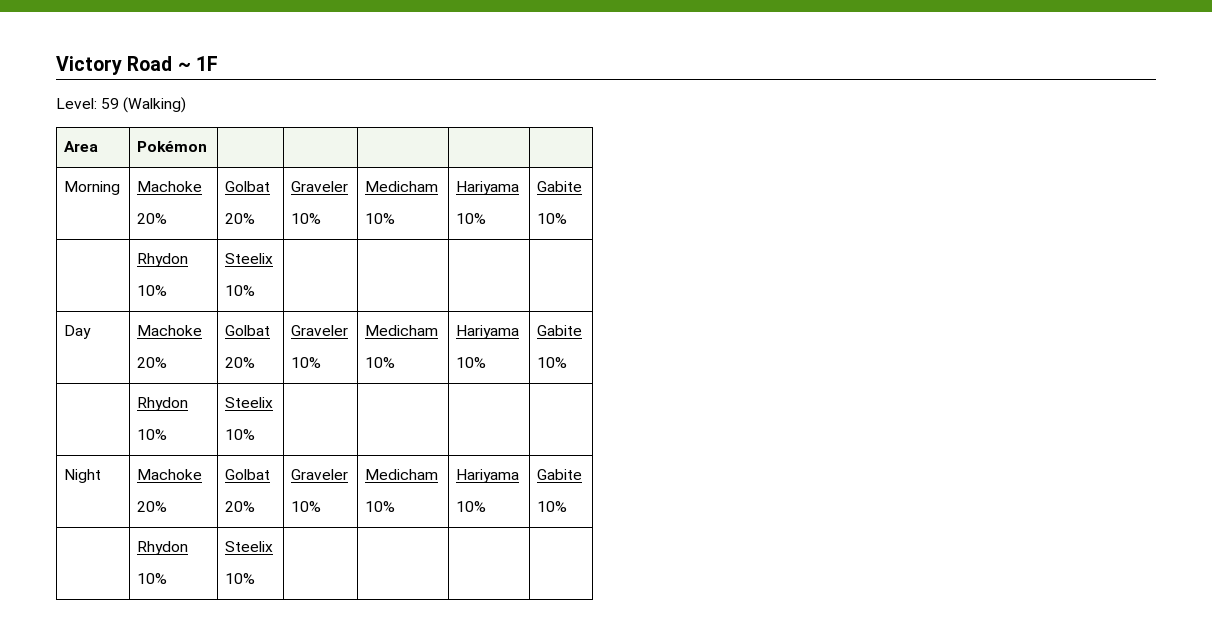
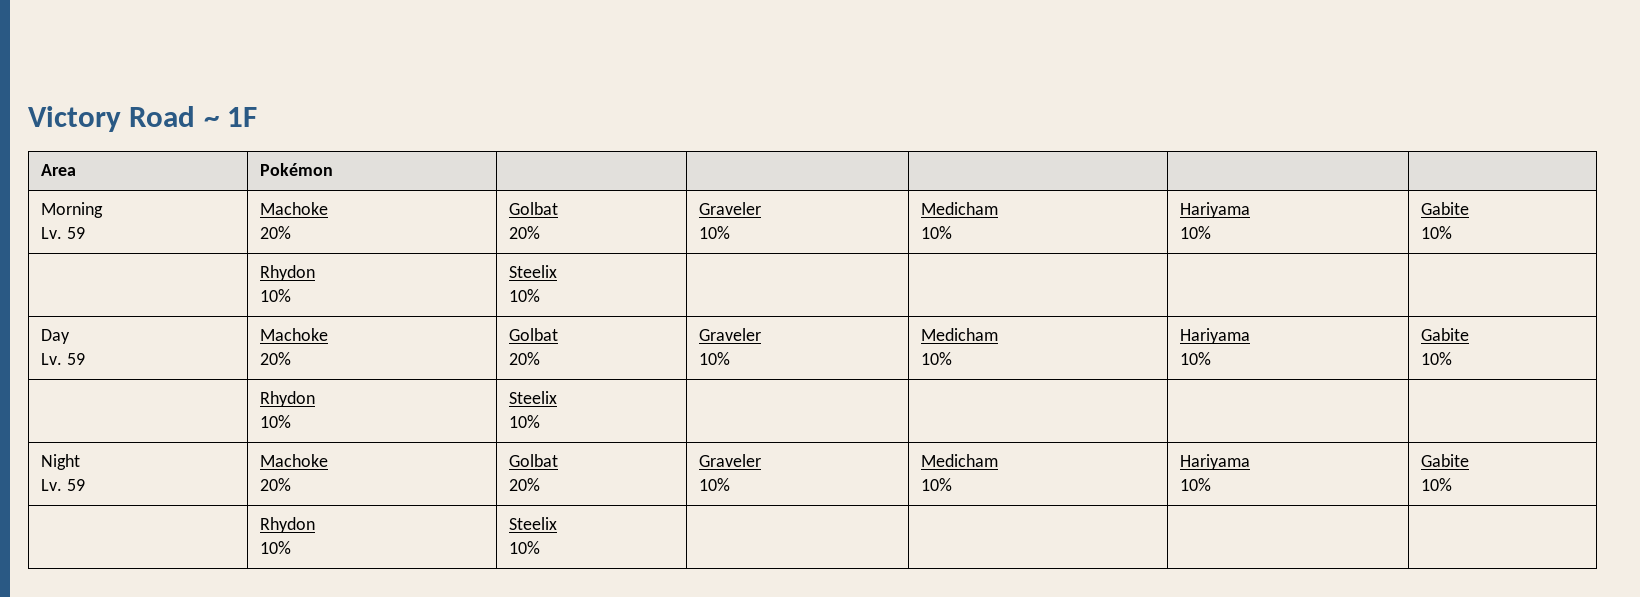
[56,97,187,113] // Level: 59 (Walking) -> (258, 117) none
(121, 188) none -> [41,227,85,239] // Lv. 59
(92, 332) none -> [41,353,85,365] // Lv. 59
(102, 476) none -> [41,479,85,491] // Lv. 59

